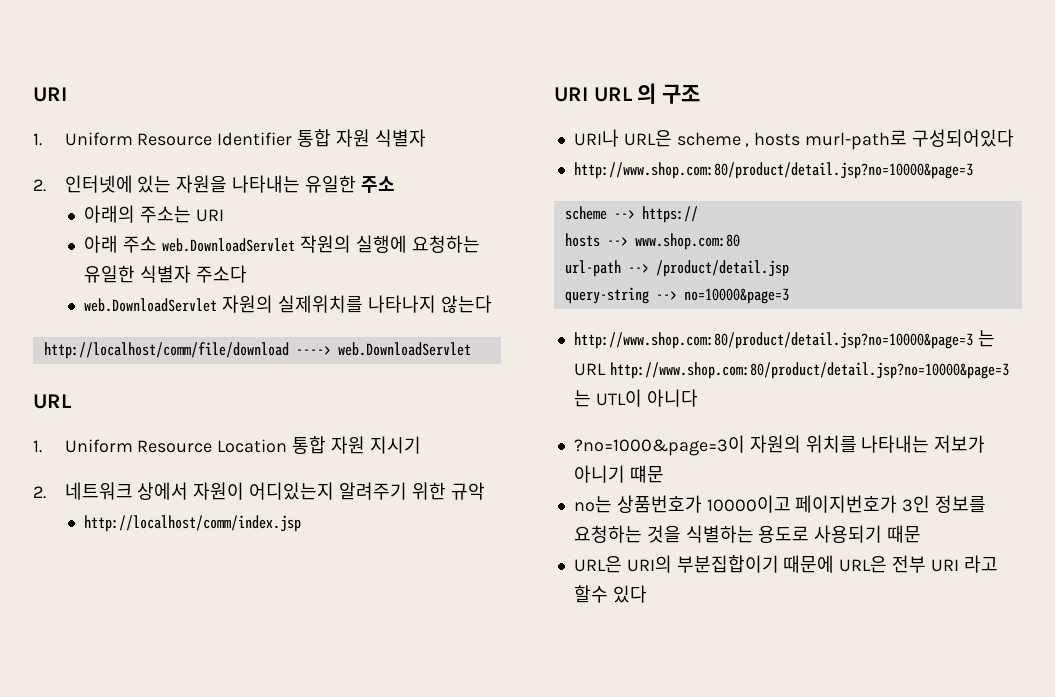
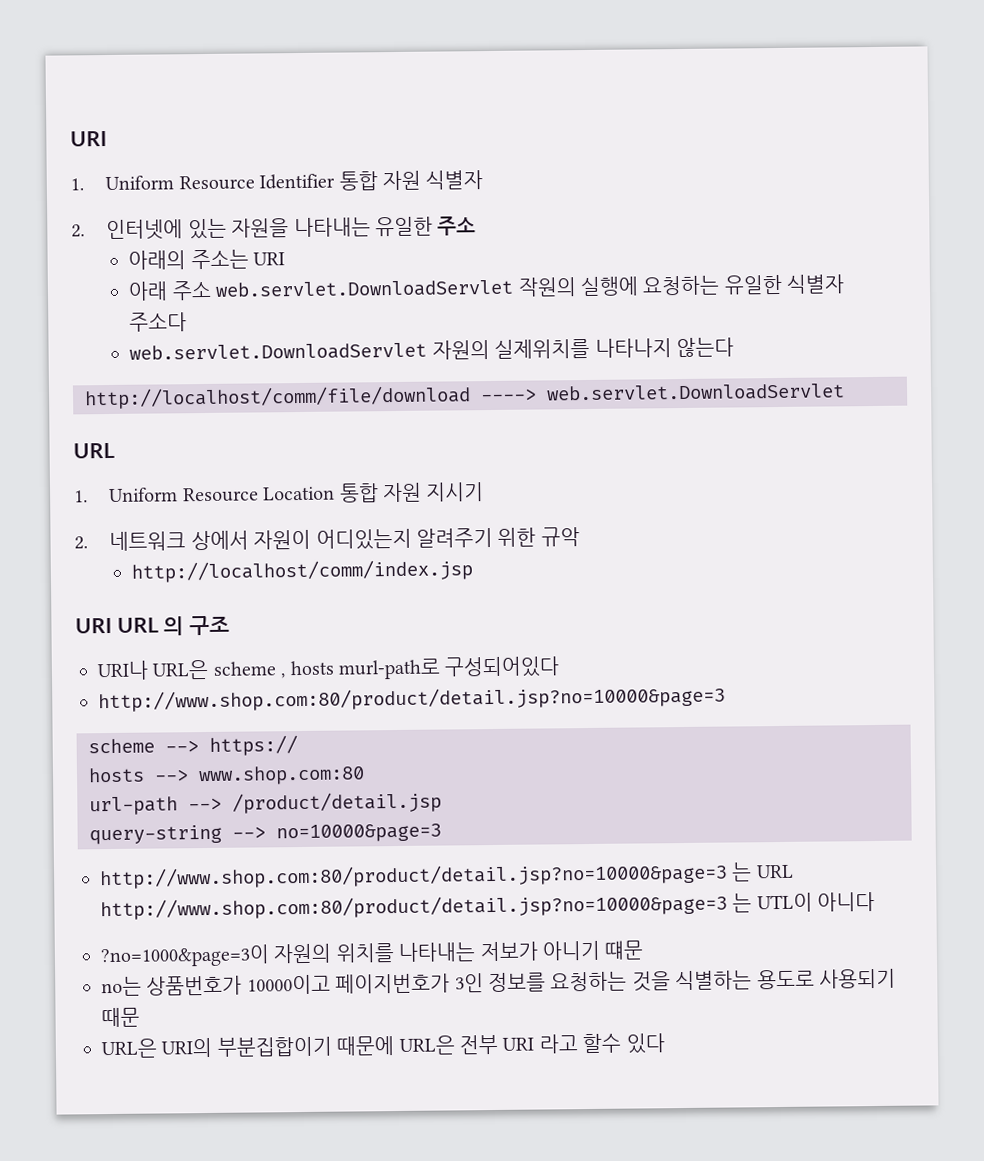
[162,238,296,252] web.DownloadServlet -> [215,279,515,298] web.servlet.DownloadServlet
[84,298,218,312] web.DownloadServlet -> [129,342,428,361] web.servlet.DownloadServlet
[337,342,471,356] web.DownloadServlet -> [546,383,845,402] web.servlet.DownloadServlet

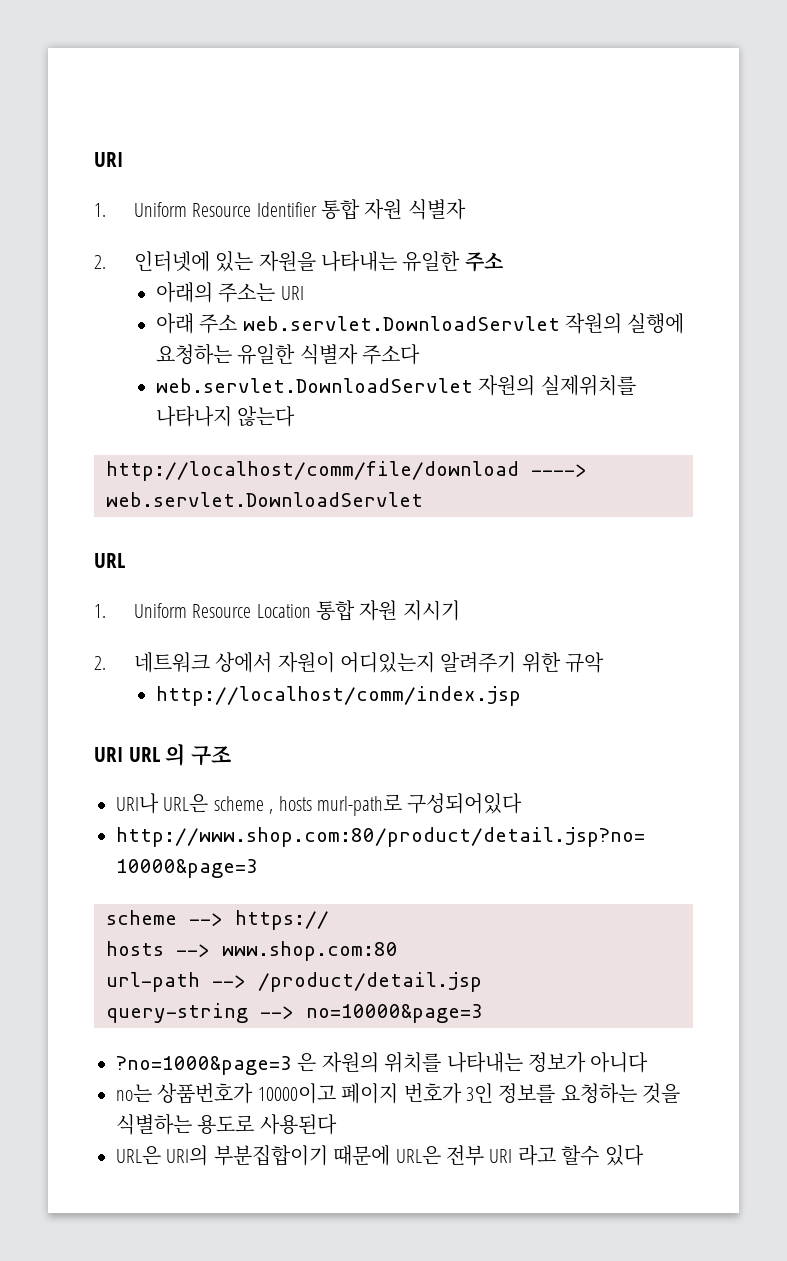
[100,862,794,890] [100,892,876,921] [100,940,644,968] http://www.shop.com:80/product/detail.jsp?no=10000&page=3 는 URL http://www.shop.com:80/product/detail.jsp?no=10000&page=3 는 UTL이 아니다 // ?no=1000&page=3이 자원의 위치를 나타내는 저보가 아니기 떄문 -> [116,1052,649,1075] ?no=1000&page=3 은 자원의 위치를 나타내는 정보가 아니다
[335,973,451,994] 페이지번호가 -> [341,1083,462,1104] 페이지 번호가
[818,968,896,989] [101,1007,140,1028] 사용되기 때문 -> [259,1114,337,1135] 사용된다

